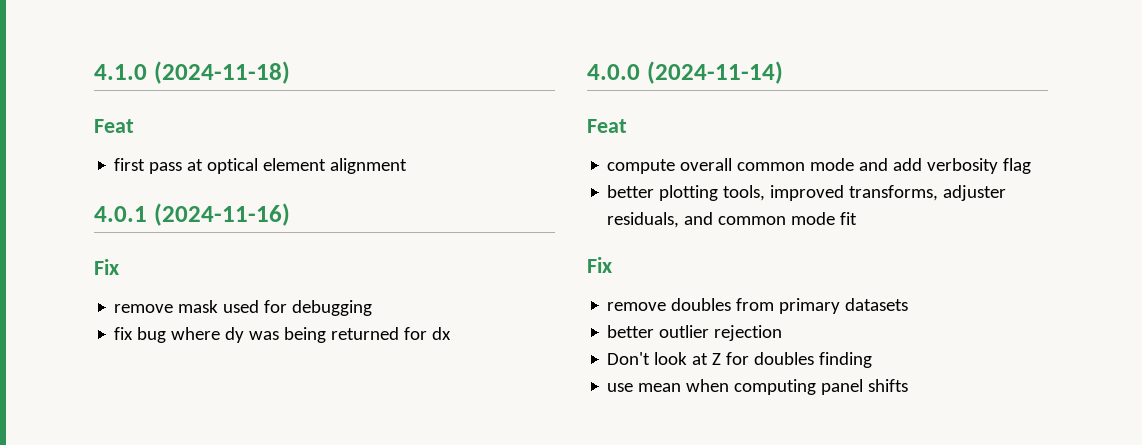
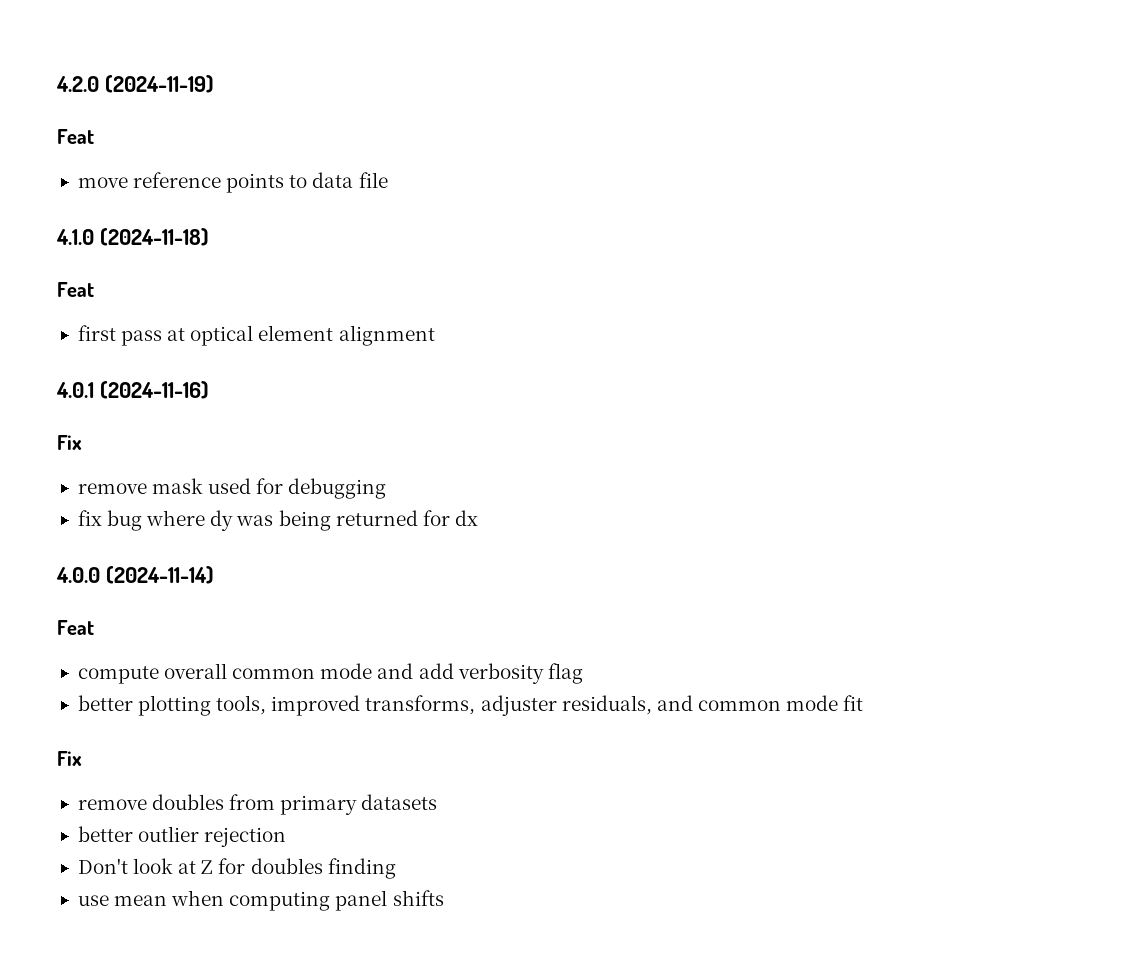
(94, 72) none -> [56,75,214,93] [57,129,94,144] [77,172,388,193] 4.2.0 (2024-11-19) // Feat // move reference points to data file //

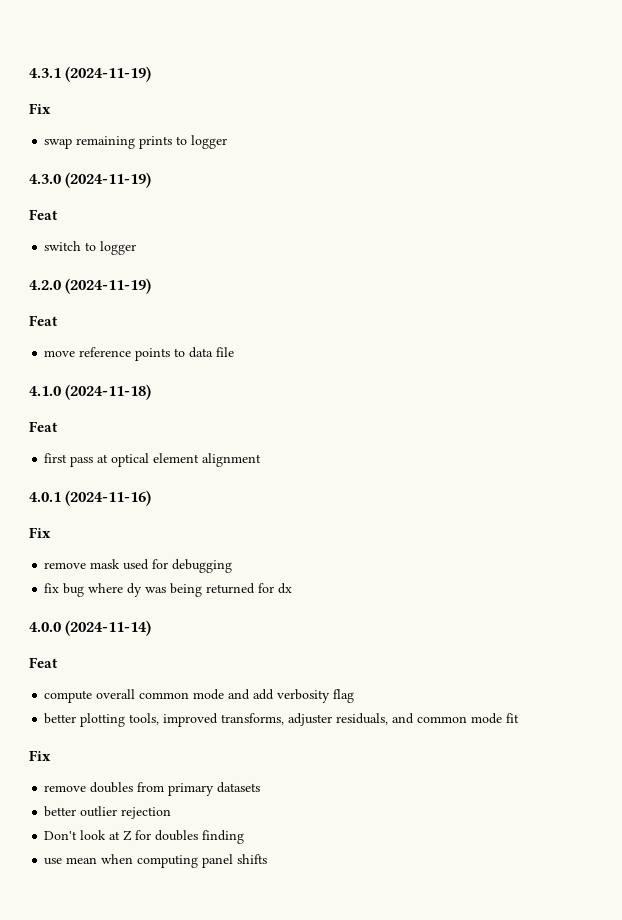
(56, 84) none -> [29,66,152,82] [29,103,51,114] [44,135,228,149] [29,172,152,188] [29,209,58,220] [44,241,137,255] 4.3.1 (2024-11-19) // Fix // swap remaining prints to logger // 4.3.0 (2024-11-19) // Feat // switch to logger //

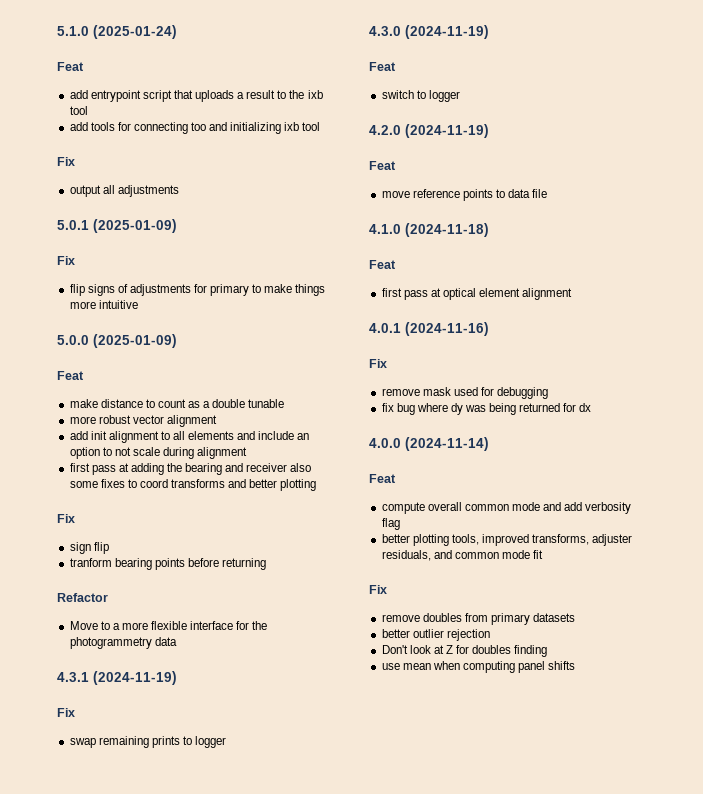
(29, 73) none -> [57,25,177,39] [57,62,84,71] [69,90,323,102] [69,106,88,115] [69,122,321,134] [57,157,75,166] [69,185,179,197] [57,219,177,233] [57,256,75,265] [69,284,326,296] [69,300,138,309] [57,334,177,348] [57,371,84,380] [69,399,285,408] [69,415,217,427] [69,431,310,443] [69,447,248,459] [69,463,312,475] [69,479,317,491] [57,514,75,523] [69,542,109,554] [69,558,267,570] [57,593,108,602] [69,621,268,630] [69,637,177,649] 5.1.0 (2025-01-24) // Feat // add entrypoint script that uploads a result to the ixb tool // add tools for connecting too and initializing ixb tool // Fix // output all adjustments // 5.0.1 (2025-01-09) // Fix // flip signs of adjustments for primary to make things more intuitive // 5.0.0 (2025-01-09) // Feat // make distance to count as a double tunable // more robust vector alignment // add init alignment to all elements and include an option to not scale during alignment // first pass at adding the bearing and receiver also some fixes to coord transforms and better plotting // Fix // sign flip // tranform bearing points before returning // Refactor // Move to a more flexible interface for the photogrammetry data //

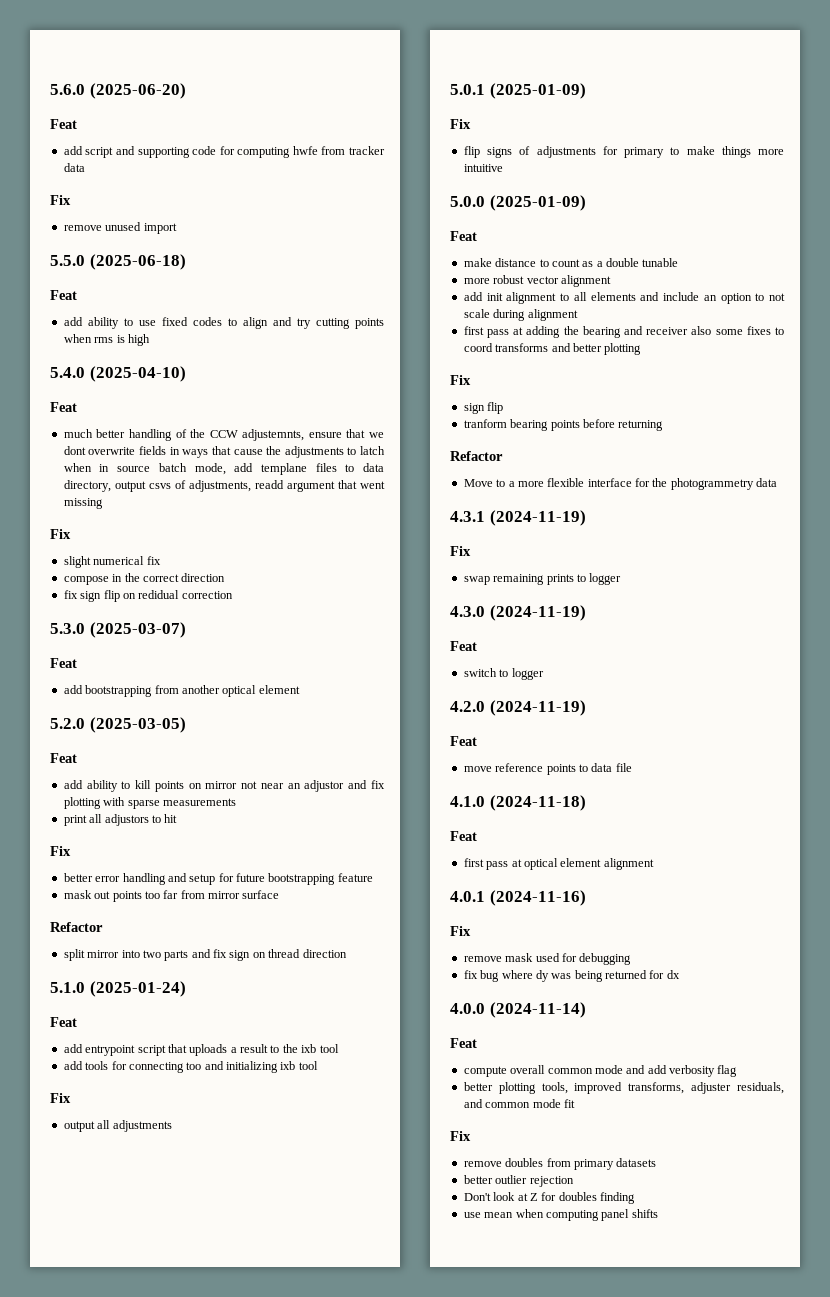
(57, 31) none -> [50,83,186,99] [50,119,77,129] [63,146,385,158] [63,163,85,172] [50,195,71,205] [63,222,177,234] [50,254,186,270] [50,290,77,300] [63,317,384,329] [63,334,150,346] [50,366,186,382] [50,402,77,412] [63,429,384,441] [63,446,385,458] [63,463,385,475] [63,480,385,492] [63,498,103,509] [50,529,71,539] [63,556,161,568] [63,573,226,585] [63,590,233,602] [50,622,186,638] [50,658,77,668] [63,685,300,697] [50,717,186,733] [50,753,77,763] [63,780,385,792] [63,797,236,809] [63,814,178,826] [50,846,71,856] [63,873,373,885] [63,890,280,902] [50,922,103,932] [63,949,347,961] 5.6.0 (2025-06-20) // Feat // add script and supporting code for computing hwfe from tracker data // Fix // remove unused import // 5.5.0 (2025-06-18) // Feat // add ability to use fixed codes to align and try cutting points when rms is high // 5.4.0 (2025-04-10) // Feat // much better handling of the CCW adjustemnts, ensure that we dont overwrite fields in ways that cause the adjustments to latch when in source batch mode, add templane files to data directory, output csvs of adjustments, readd argument that went missing // Fix // slight numerical fix // compose in the correct direction // fix sign flip on redidual correction // 5.3.0 (2025-03-07) // Feat // add bootstrapping from another optical element // 5.2.0 (2025-03-05) // Feat // add ability to kill points on mirror not near an adjustor and fix plotting with sparse measurements // print all adjustors to hit // Fix // better error handling and setup for future bootstrapping feature // mask out points too far from mirror surface // Refactor // split mirror into two parts and fix sign on thread direction //

